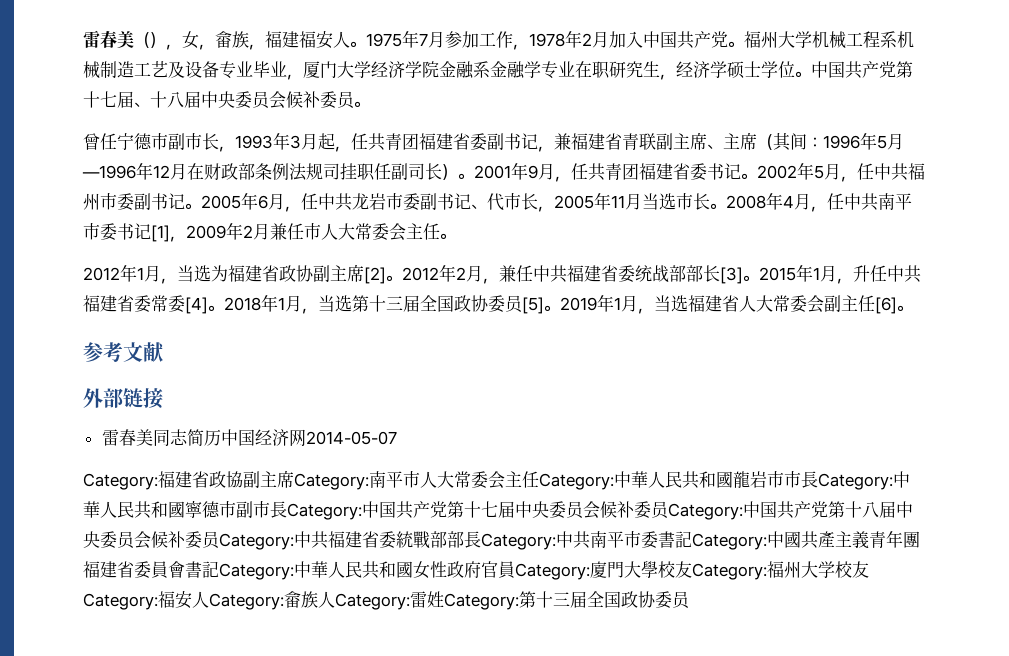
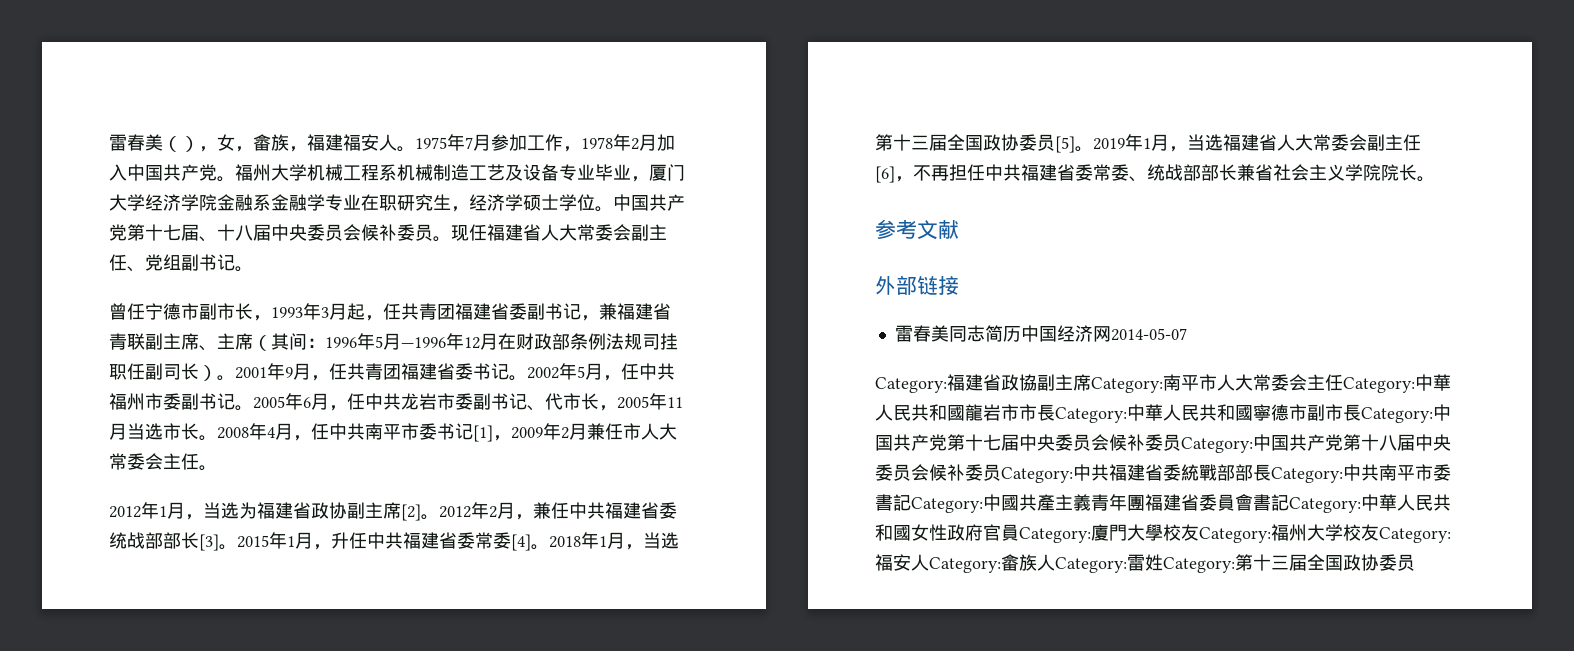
(370, 104) none -> [451,224,667,241] [109,254,253,272] 现任福建省人大常委会副主任、党组副书记。
(897, 305) none -> [895,164,1417,182] ，不再担任中共福建省委常委、统战部部长兼省社会主义学院院长

